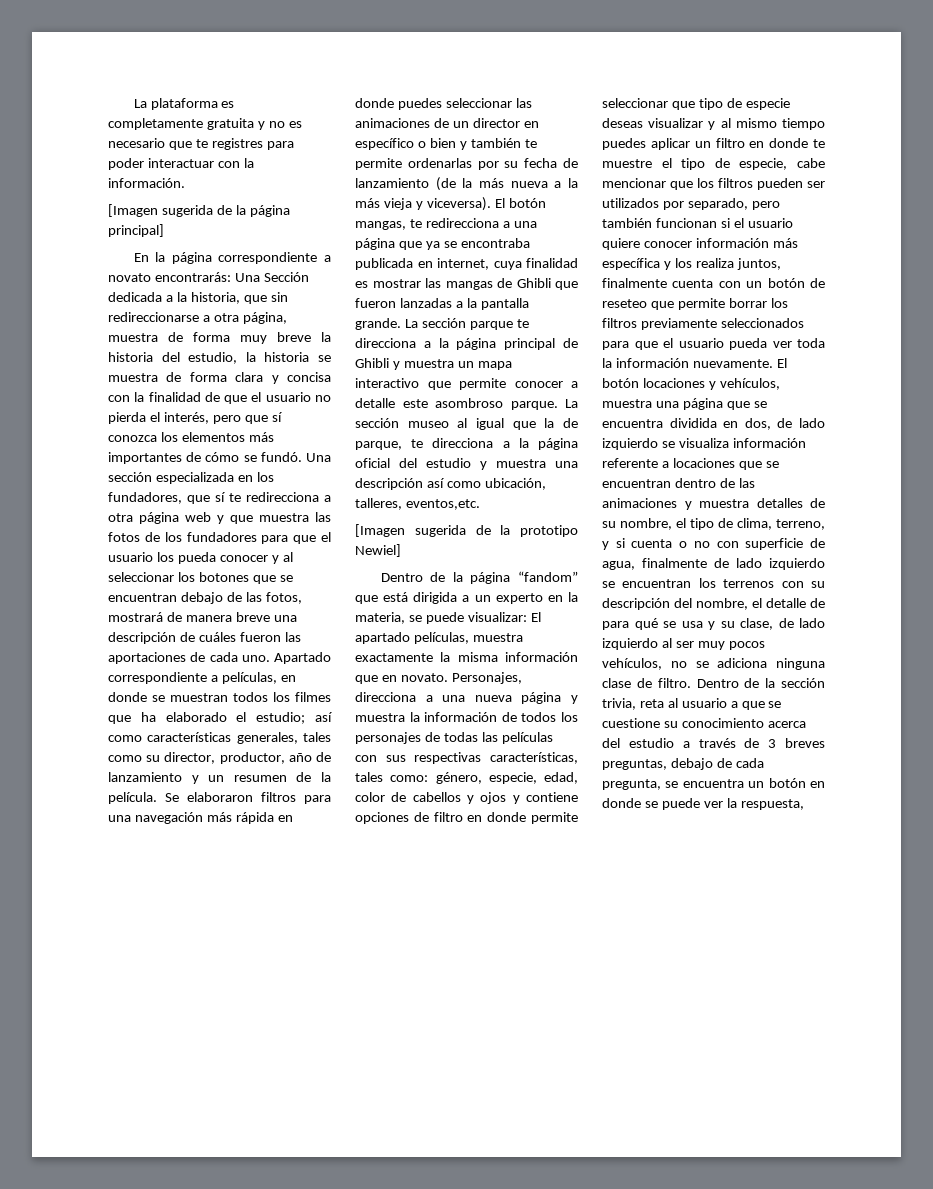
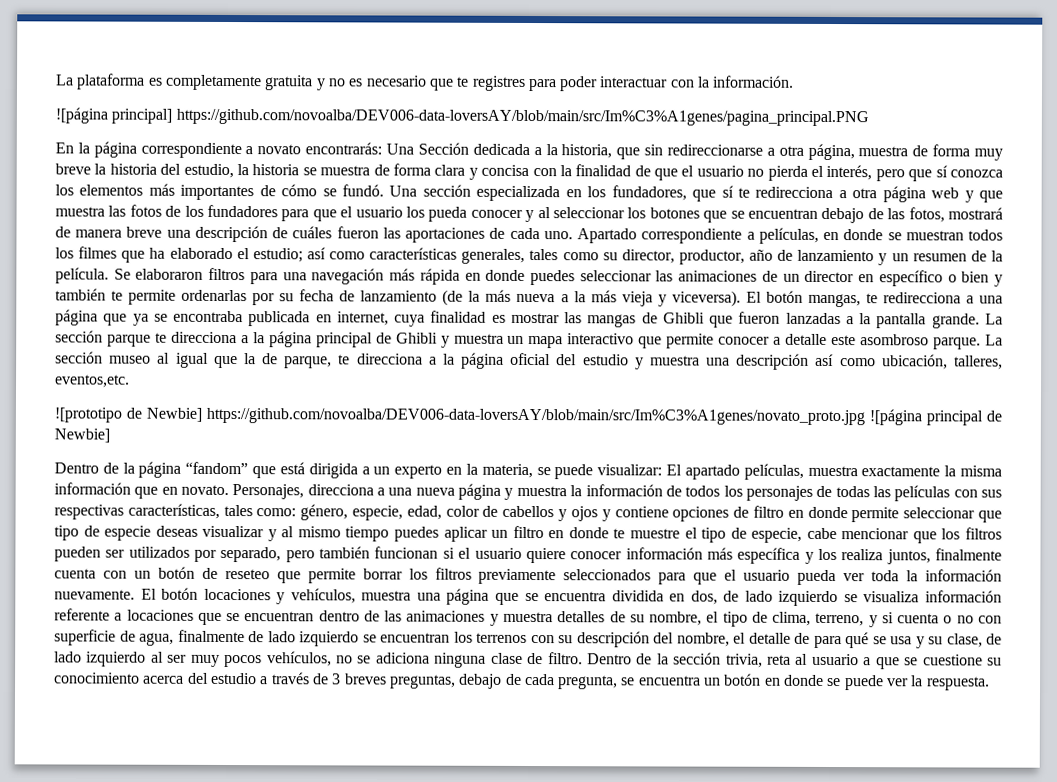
[108,204,290,217] [Imagen sugerida de la página -> [55,107,108,124] ![página
(164, 230) none -> [175,108,869,127] https://github.com/novoalba/DEV006-data-loversAY/blob/main/src/Im%C3%A1genes/pagina_principal.PNG
[355,524,578,537] [355,544,401,557] [Imagen sugerida de la prototipo Newiel] -> [54,407,1002,426] [54,428,110,443] ![prototipo de Newbie] https://github.com/novoalba/DEV006-data-loversAY/blob/main/src/Im%C3%A1genes/novato_proto.jpg ![página principal de Newbie]
[740,799,804,810] respuesta, -> [926,676,990,691] respuesta.

